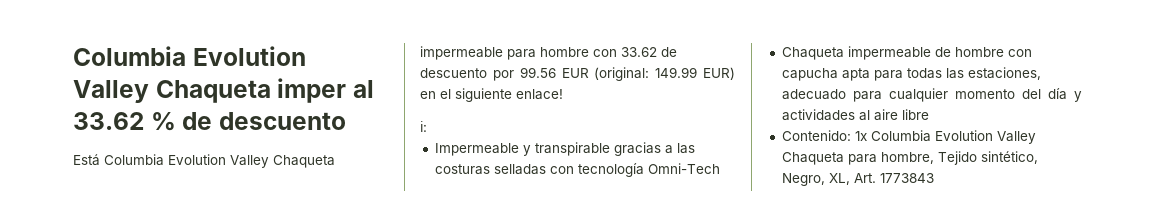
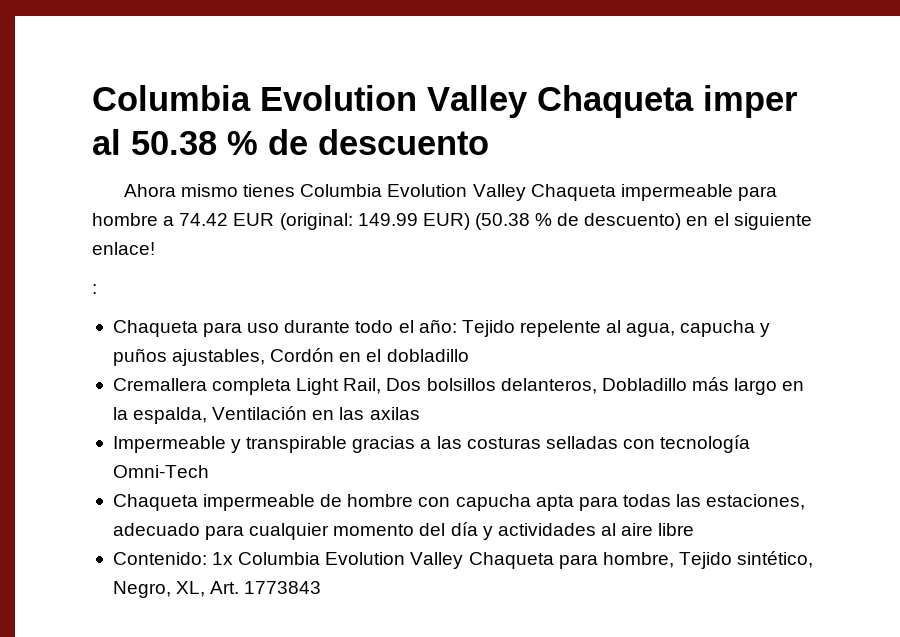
[73,112,144,130] 33.62 -> [131,131,217,155] 50.38
[73,154,100,166] Está -> [123,184,296,197] Ahora mismo tienes
[593,47,677,57] [420,67,735,81] [420,88,563,102] [420,121,427,132] con 33.62 de descuento por 99.56 EUR (original: 149.99 EUR) en el siguiente enlace! // ℹ: -> [163,213,812,230] [92,242,155,255] [92,284,97,294] [112,319,771,337] [112,348,469,366] [112,377,805,395] [112,406,420,424] a 74.42 EUR (original: 149.99 EUR) (50.38 % de descuento) en el siguiente enlace! // : // Chaqueta para uso durante todo el año: Tejido repelente al agua, capucha y puños ajustables, Cordón en el dobladillo // Cremallera completa Light Rail, Dos bolsillos delanteros, Dobladillo más largo en la espalda, Ventilación en las axilas

